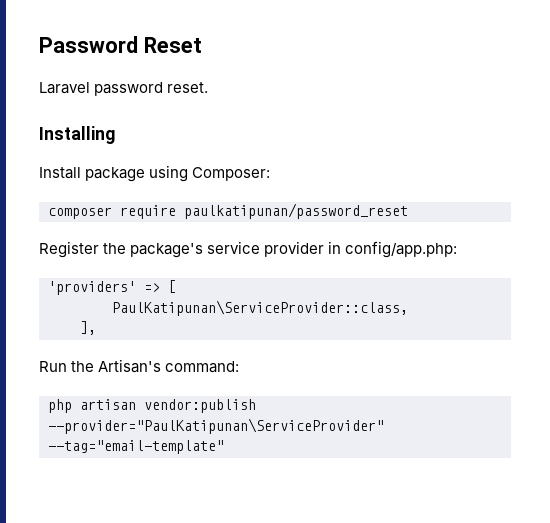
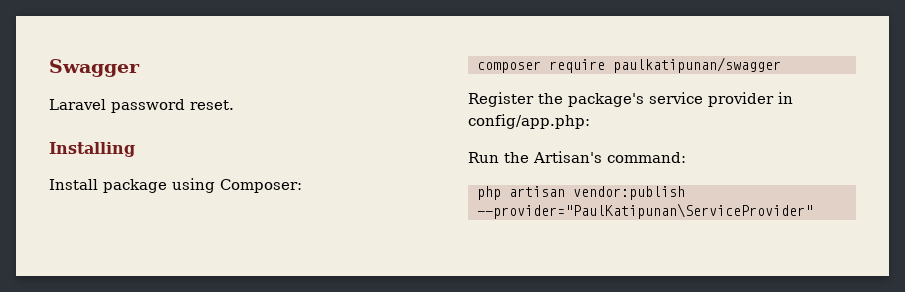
[39,36,202,53] Password Reset -> [49,59,140,77] Swagger
[184,203,408,219] paulkatipunan/password_reset -> [612,57,781,73] paulkatipunan/swagger
[48,280,176,295] [112,300,408,316] [80,321,96,335] // 'providers' => [ // PaulKatipunan\ServiceProvider::class, // ], -> (590, 121) none
[48,440,224,454] --tag="email-template" -> (813, 211) none

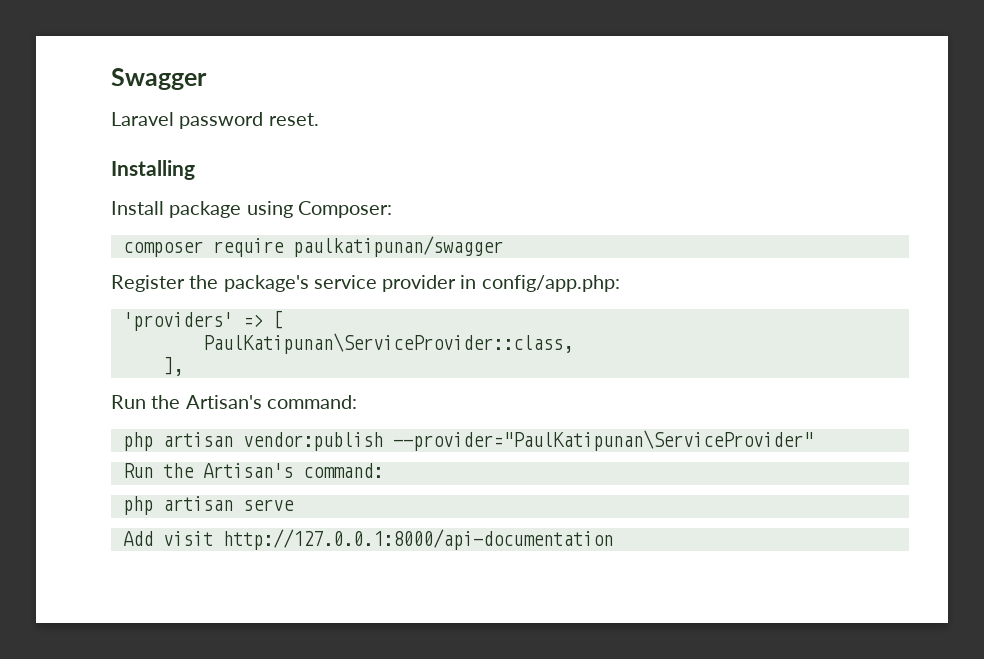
(590, 121) none -> [122,310,283,331] [202,333,573,354] [162,356,183,376] // 'providers' => [ // PaulKatipunan\ServiceProvider::class, // ],
(813, 211) none -> [122,463,383,478] [122,496,294,515] [122,529,613,550] // Run the Artisan's command: // php artisan serve // Add visit http://127.0.0.1:8000/api-documentation

